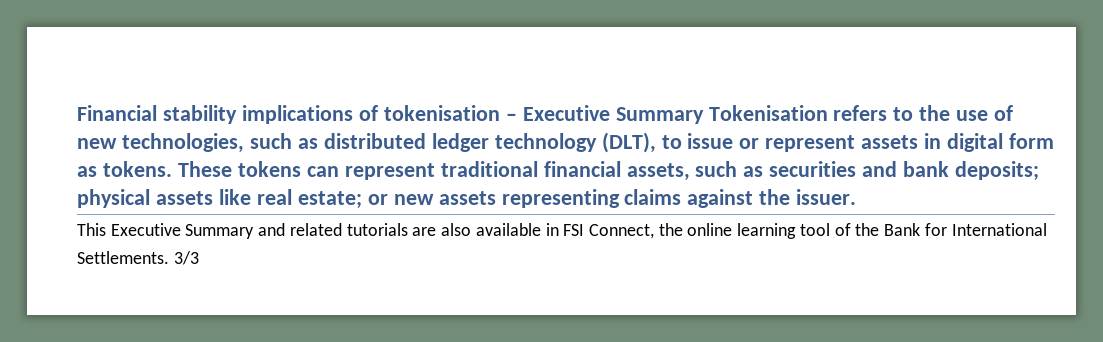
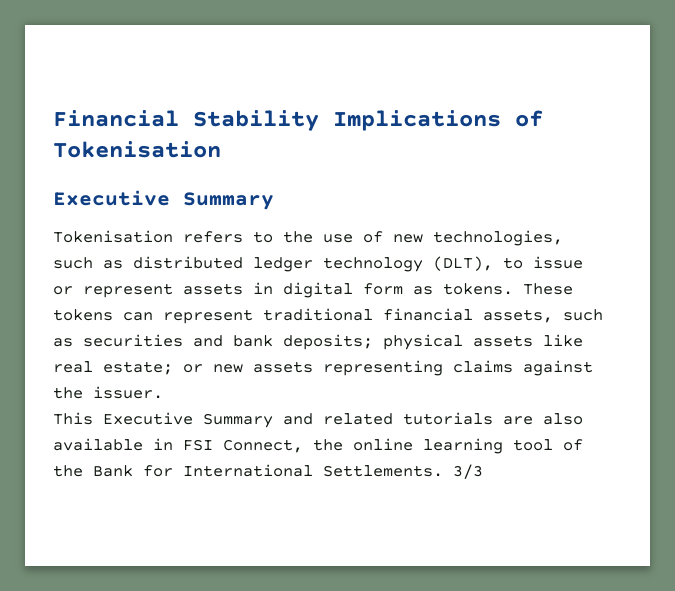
[162,105,704,124] stability implications of tokenisation – Executive Summary -> [193,110,543,131] [53,141,221,158] [53,190,274,210] Stability Implications of Tokenisation // Executive Summary //

